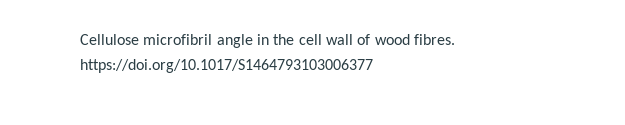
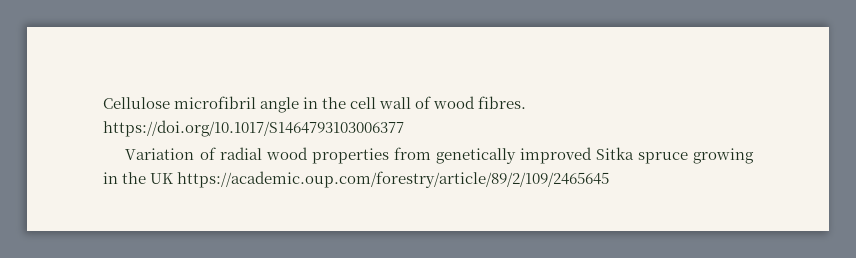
(373, 66) none -> [125,147,754,164] [103,171,610,188] // Variation of radial wood properties from genetically improved Sitka spruce growing in the UK https://academic.oup.com/forestry/article/89/2/109/2465645

